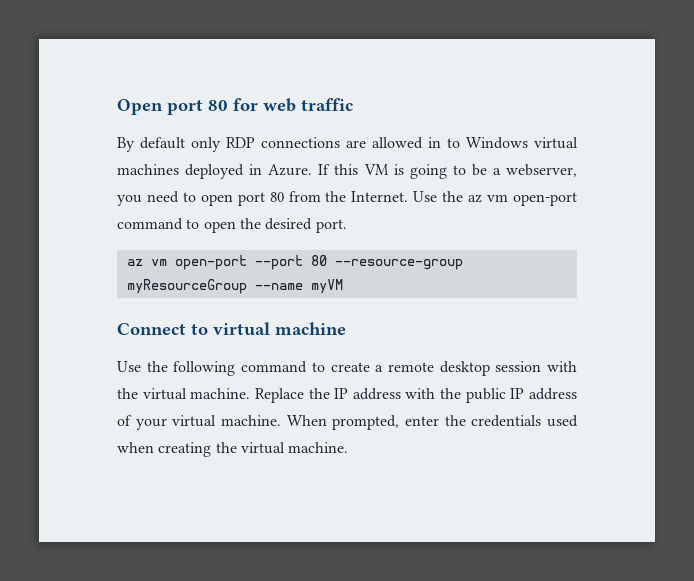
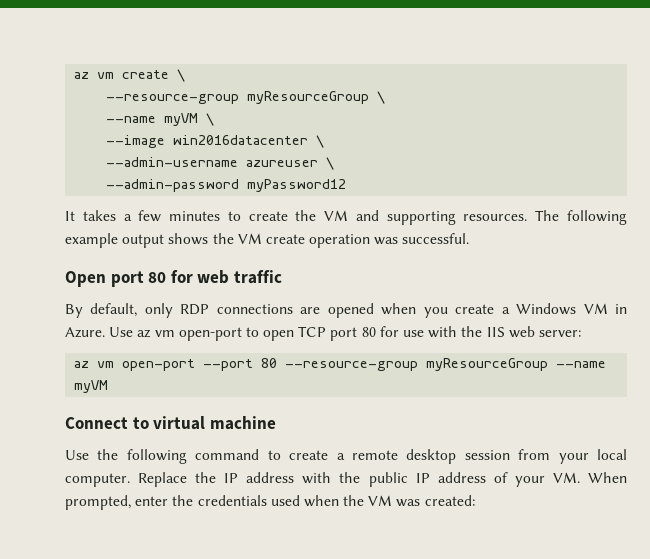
(117, 107) none -> [74,69,186,82] [106,91,386,104] [106,113,215,126] [106,135,325,148] [106,157,335,170] [106,179,347,192] [65,210,627,225] [65,233,470,248] az vm create \ // --resource-group myResourceGroup \ // --name myVM \ // --image win2016datacenter \ // --admin-username azureuser \ // --admin-password myPassword12 // It takes a few minutes to create the VM and supporting resources. The following example output shows the VM create operation was successful. //
[140,137,185,149] default -> [90,303,138,317] default,
[372,137,578,149] [117,164,577,179] [117,191,577,206] [117,218,347,233] allowed in to Windows virtual machines deployed in Azure. If this VM is going to be a webserver, you need to open port 80 from the Internet. Use the az vm open-port command to open the desired port. -> [327,303,627,318] [65,326,581,341] opened when you create a Windows VM in Azure. Use az vm open-port to open TCP port 80 for use with the IIS web server:
[547,361,577,372] [117,388,251,400] with the virtual machine. -> [518,449,628,464] [65,473,130,487] from your local computer.
[172,415,281,427] virtual machine. -> [552,472,580,483] VM.
[158,442,349,457] creating the virtual machine. -> [343,495,475,507] the VM was created:

